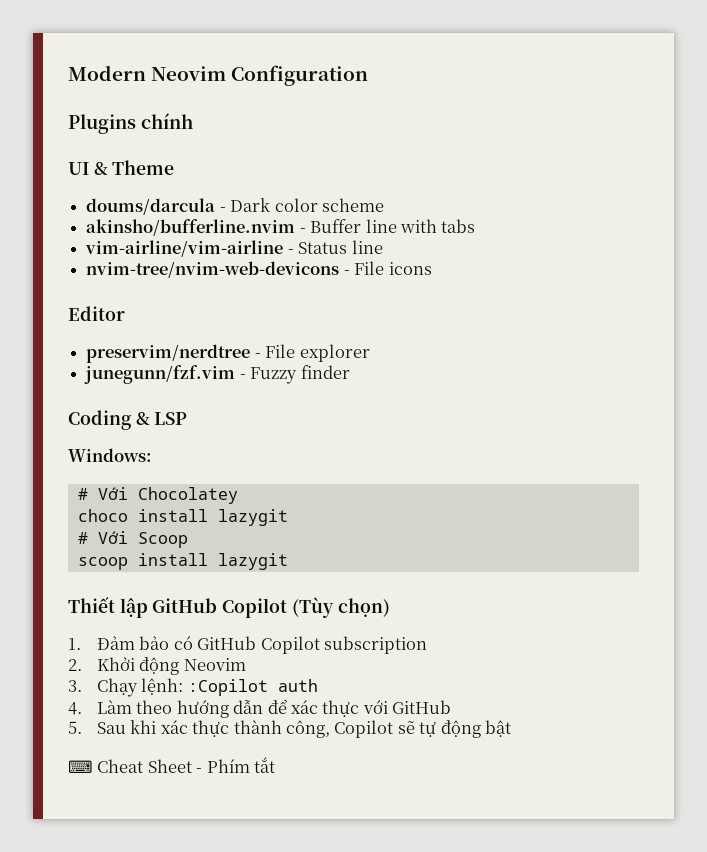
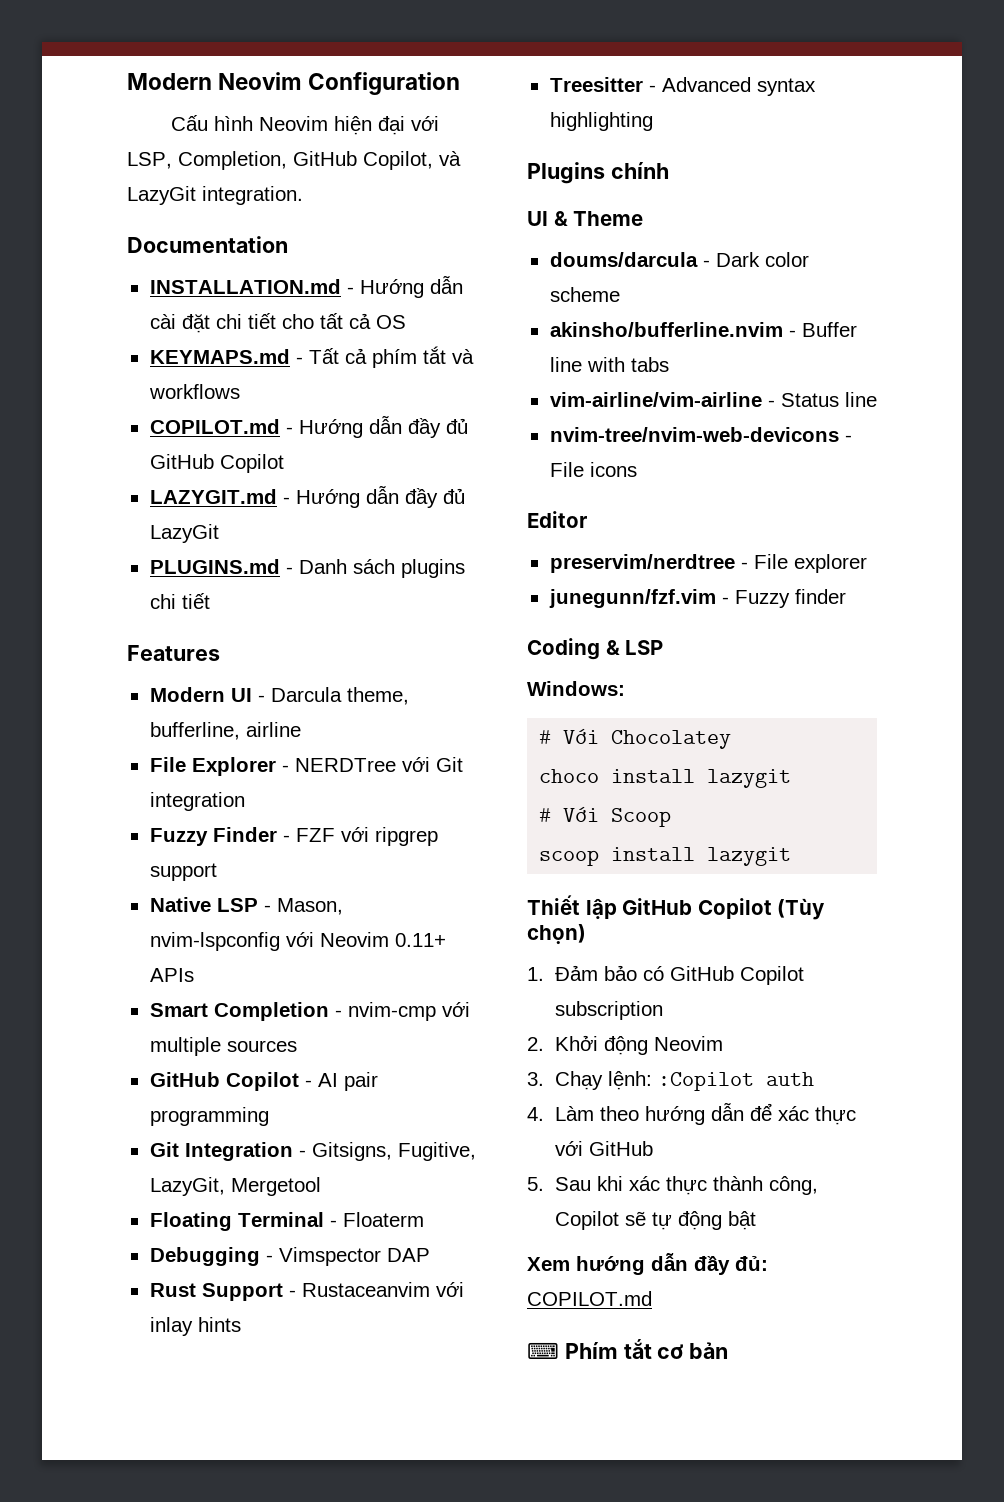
(369, 75) none -> [170,115,439,135] [127,151,461,170] [127,186,303,205] [127,236,288,253] [149,276,463,298] [149,313,406,333] [149,346,474,368] [148,384,240,399] [149,416,468,438] [149,454,284,473] [149,486,465,508] [149,524,219,543] [149,559,465,578] [149,593,210,609] [127,645,220,661] [149,687,409,705] [149,722,301,740] [149,757,463,776] [149,792,245,811] [149,827,438,846] [149,863,217,881] [149,897,343,915] [149,932,446,951] [149,968,194,982] [149,1002,470,1021] [149,1037,297,1056] [149,1072,378,1091] [149,1107,269,1126] [149,1142,476,1161] [149,1177,321,1196] [149,1212,424,1231] [149,1247,430,1266] [149,1282,464,1301] [149,1317,241,1336] [549,77,816,96] [549,112,653,131] // Cấu hình Neovim hiện đại với LSP, Completion, GitHub Copilot, và LazyGit integration. // Documentation // INSTALLATION.md - Hướng dẫn cài đặt chi tiết cho tất cả OS // KEYMAPS.md - Tất cả phím tắt và workflows // COPILOT.md - Hướng dẫn đầy đủ GitHub Copilot // LAZYGIT.md - Hướng dẫn đầy đủ LazyGit // PLUGINS.md - Danh sách plugins chi tiết // Features // Modern UI - Darcula theme, bufferline, airline // File Explorer - NERDTree với Git integration // Fuzzy Finder - FZF với ripgrep support // Native LSP - Mason, nvim-lspconfig với Neovim 0.11+ APIs // Smart Completion - nvim-cmp với multiple sources // GitHub Copilot - AI pair programming // Git Integration - Gitsigns, Fugitive, LazyGit, Mergetool // Floating Terminal - Floaterm // Debugging - Vimspector DAP // Rust Support - Rustaceanvim với inlay hints // Treesitter - Advanced syntax highlighting
[68,757,276,773] ⌨ Cheat Sheet - Phím tắt -> [527,1253,768,1275] [527,1291,652,1306] [527,1339,729,1359] Xem hướng dẫn đầy đủ: COPILOT.md // ⌨ Phím tắt cơ bản

